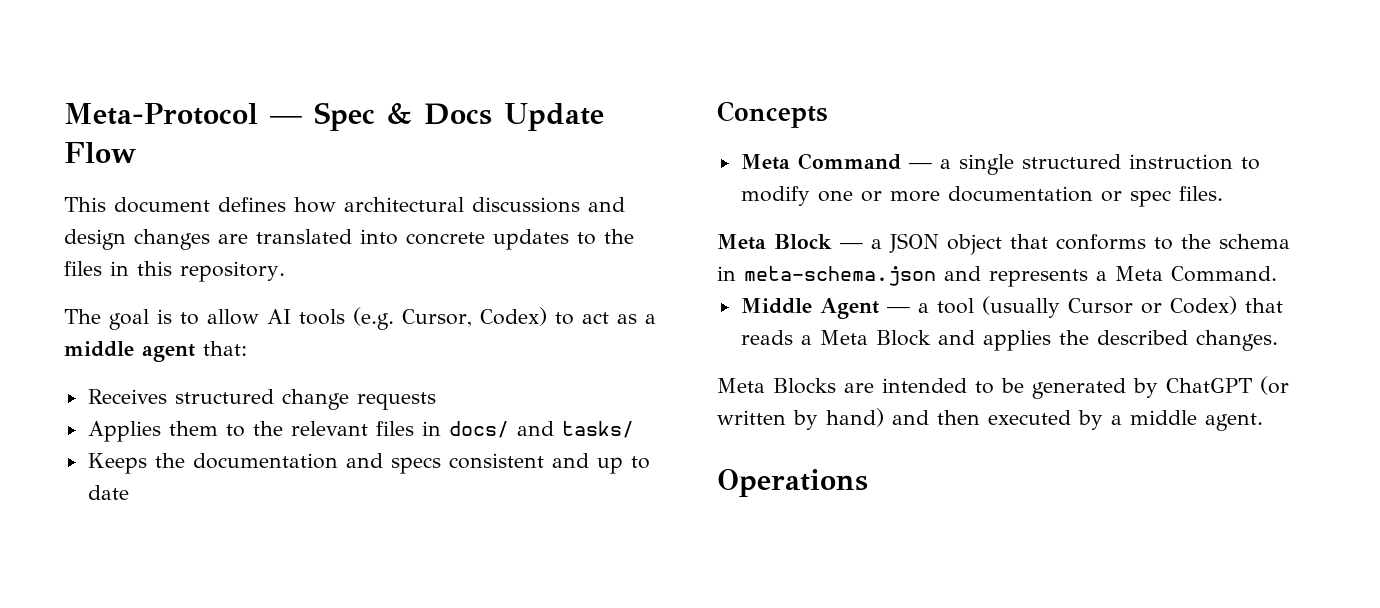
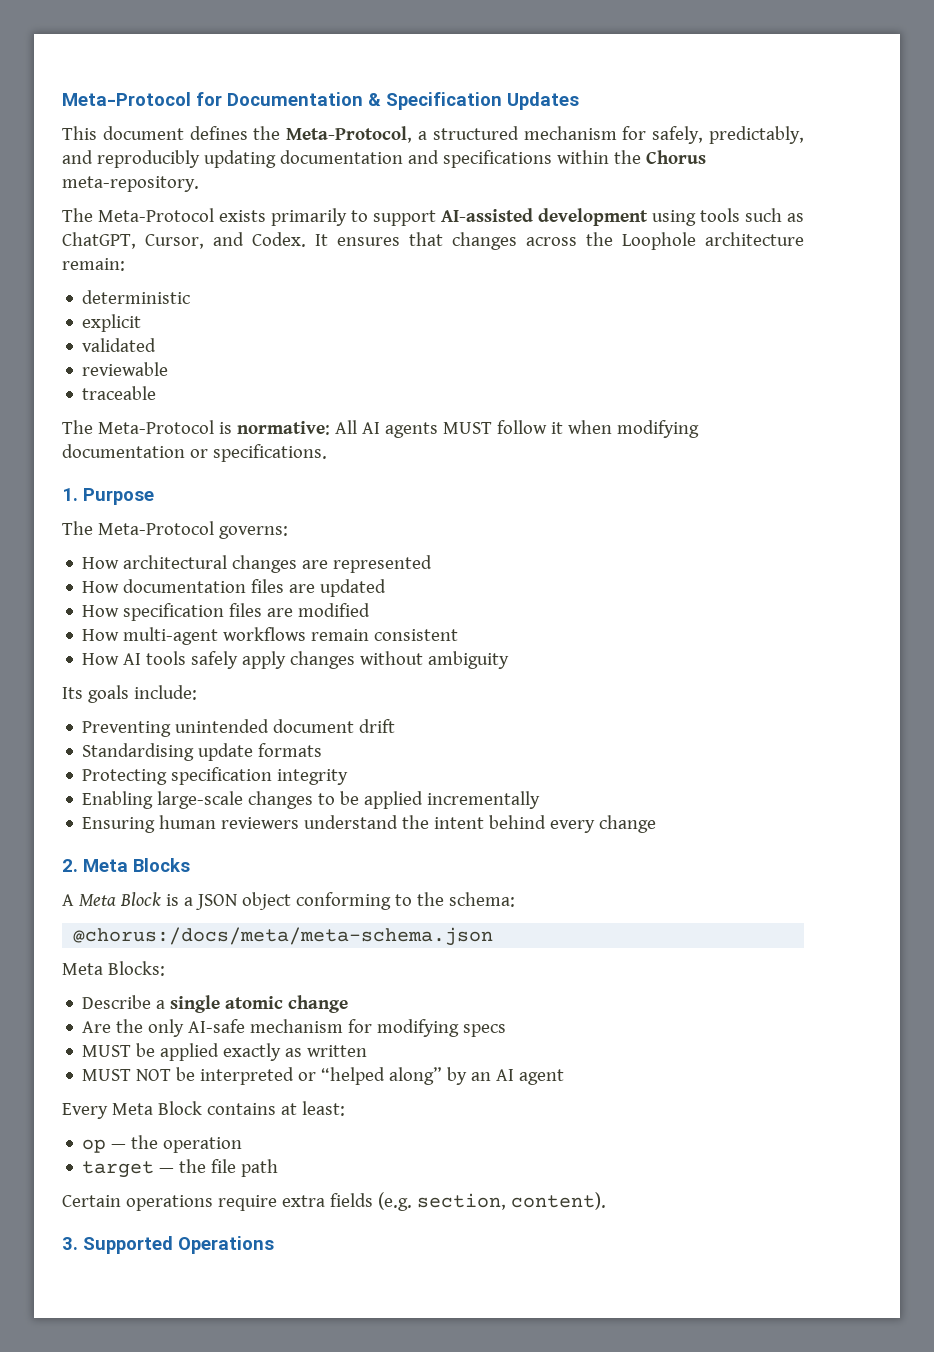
[64,102,604,131] [64,142,136,163] [64,197,625,213] [64,229,634,250] [64,261,285,282] [64,307,656,330] [64,341,247,362] [87,389,436,410] [87,421,634,442] [87,453,650,474] [87,485,129,500] [717,101,828,128] [740,153,1260,175] [740,186,1223,207] [717,234,863,250] Meta-Protocol — Spec & Docs Update Flow // This document defines how architectural discussions and design changes are translated into concrete updates to the files in this repository. // The goal is to allow AI tools (e.g. Cursor, Codex) to act as a middle agent that: // Receives structured change requests // Applies them to the relevant files in docs/ and tasks/ // Keeps the documentation and specs consistent and up to date // Concepts // Meta Command — a single structured instruction to modify one or more documentation or spec files. // Meta Block — -> [62,92,579,110] [62,126,804,144] [62,150,706,168] [62,176,199,192] [62,208,804,226] [62,232,804,250] [62,258,125,271] [82,290,191,304] [82,314,142,332] [82,338,157,352] [82,362,169,376] [82,386,157,400] [62,420,699,438] [62,444,327,462] [62,488,154,505] [62,521,288,539] [82,555,433,573] [82,579,387,597] [82,603,371,621] [82,627,459,645] [82,651,510,669] [62,685,197,703] [82,719,396,737] [82,743,323,761] [82,767,349,785] [82,791,541,809] [82,815,657,833] [62,858,190,872] [62,892,179,906] Meta-Protocol for Documentation & Specification Updates // This document defines the Meta-Protocol, a structured mechanism for safely, predictably, and reproducibly updating documentation and specifications within the Chorus meta-repository. // The Meta-Protocol exists primarily to support AI-assisted development using tools such as ChatGPT, Cursor, and Codex. It ensures that changes across the Loophole architecture remain: // deterministic // explicit // validated // reviewable // traceable // The Meta-Protocol is normative: All AI agents MUST follow it when modifying documentation or specifications. // 1. Purpose // The Meta-Protocol governs: // How architectural changes are represented // How documentation files are updated // How specification files are modified // How multi-agent workflows remain consistent // How AI tools safely apply changes without ambiguity // Its goals include: // Preventing unintended document drift // Standardising update formats // Protecting specification integrity // Enabling large-scale changes to be applied incrementally // Ensuring human reviewers understand the intent behind every change // 2. Meta Blocks // A Meta Block is
[1010,234,1290,250] [717,266,1277,287] [740,296,1283,319] [740,330,1278,351] [717,376,1289,399] [717,408,1263,431] that conforms to the schema in meta-schema.json and represents a Meta Command. // Middle Agent — a tool (usually Cursor or Codex) that reads a Meta Block and applies the described changes. // Meta Blocks are intended to be generated by ChatGPT (or written by hand) and then executed by a middle agent. // -> [295,892,515,910] [73,927,494,946] [62,961,165,976] [82,995,349,1013] [82,1019,507,1037] [82,1043,368,1061] [82,1067,565,1085] [62,1101,345,1119] [82,1135,243,1153] [82,1159,279,1178] [62,1192,606,1211] [62,1236,173,1254] conforming to the schema: // @chorus:/docs/meta/meta-schema.json // Meta Blocks: // Describe a single atomic change // Are the only AI-safe mechanism for modifying specs // MUST be applied exactly as written // MUST NOT be interpreted or “helped along” by an AI agent // Every Meta Block contains at least: // op — the operation // target — the file path // Certain operations require extra fields (e.g. section, content). // 3. Supported

